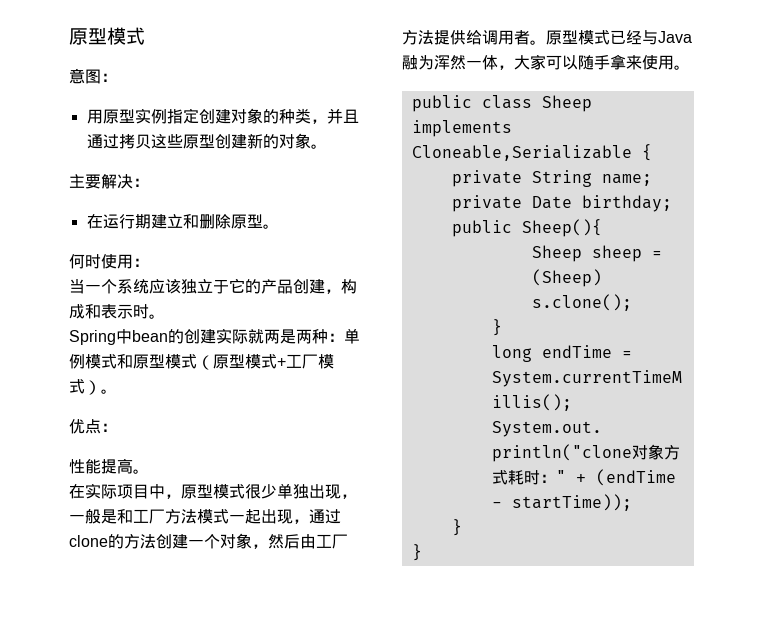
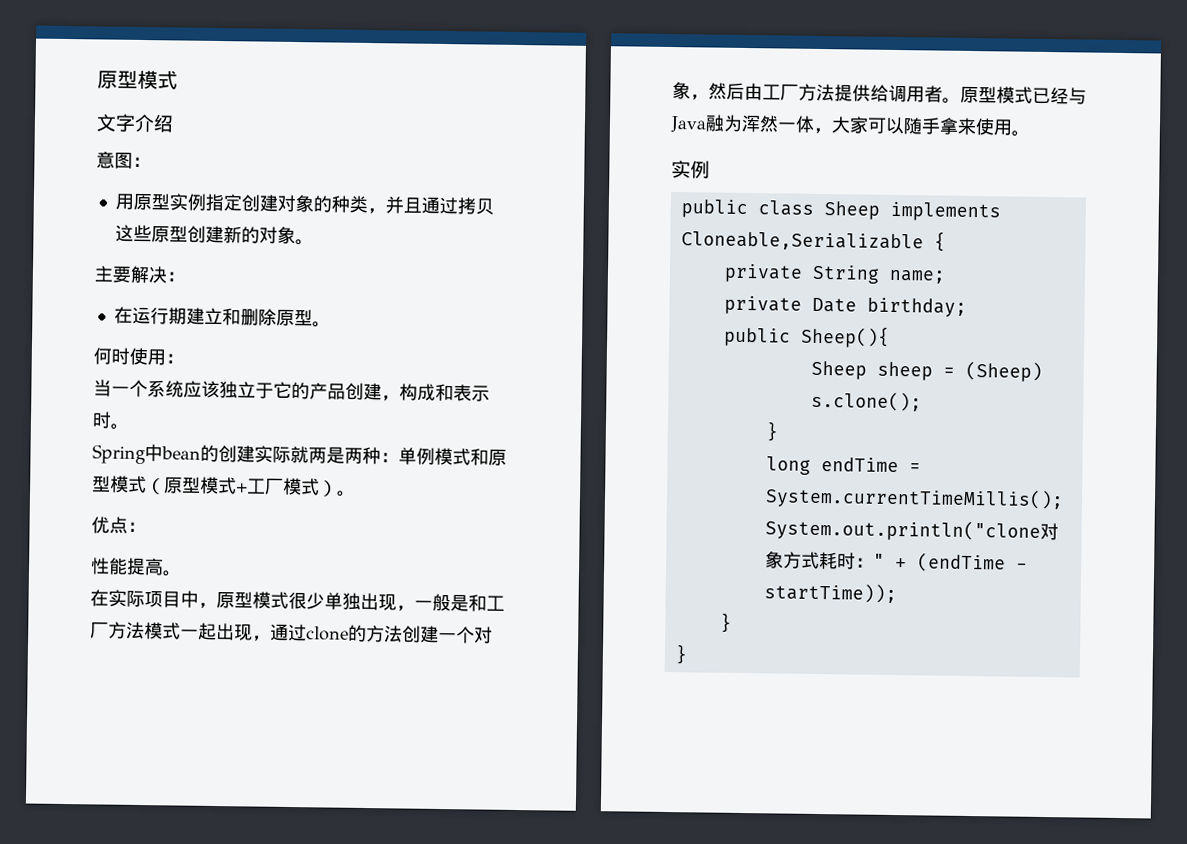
[69,27,145,45] 原型模式 -> [97,69,178,90] [96,113,174,133] 原型模式 // 文字介绍
(690, 67) none -> [671,160,710,179] // 实例

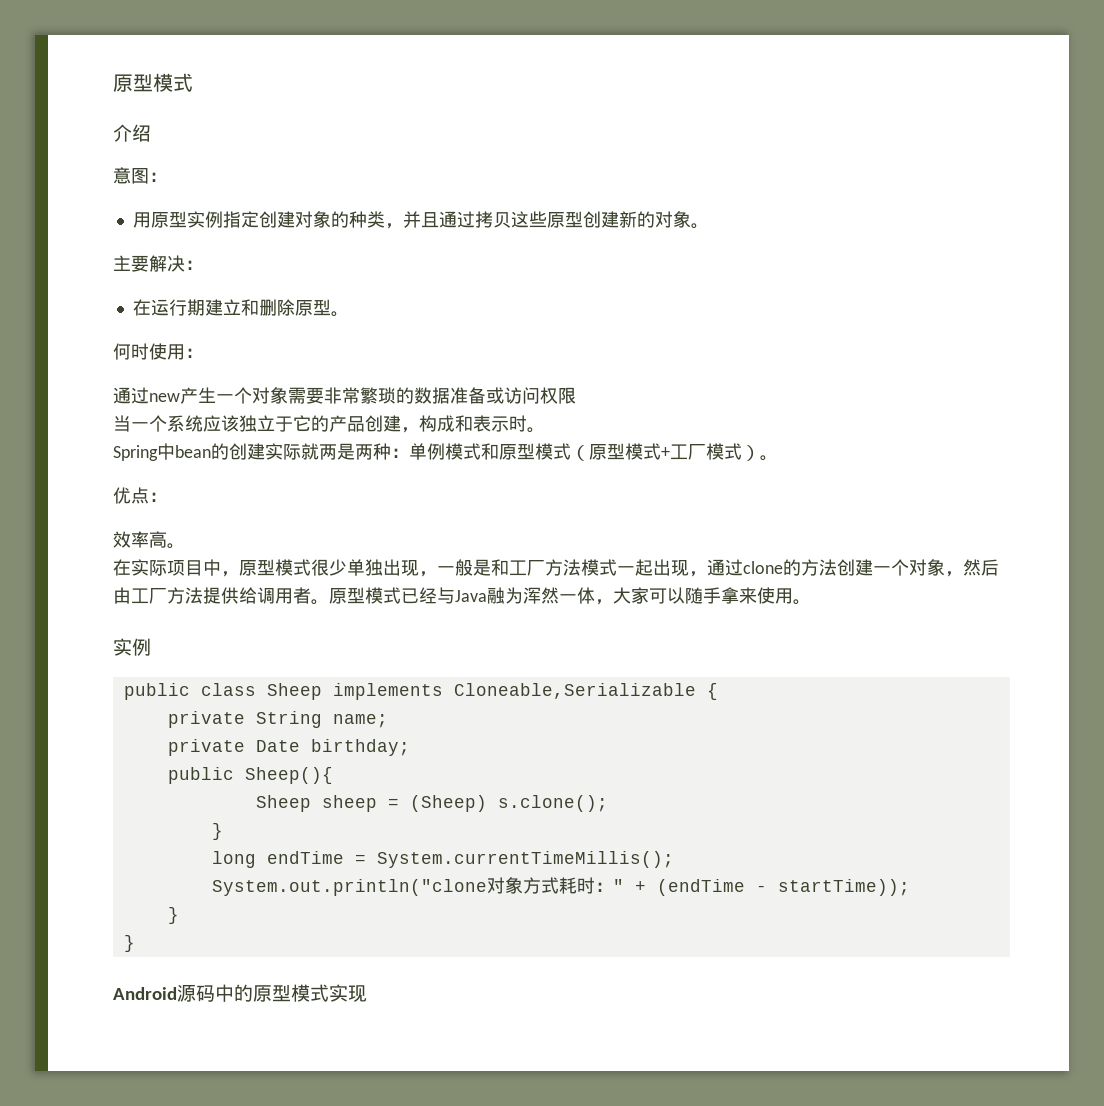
[96,113,136,132] 文字 -> (193, 82) none
(184, 358) none -> [113,387,576,404] // 通过new产生一个对象需要非常繁琐的数据准备或访问权限
[90,557,146,576] 性能提 -> [113,531,149,548] 效率
(688, 654) none -> [113,984,367,1002] // Android源码中的原型模式实现

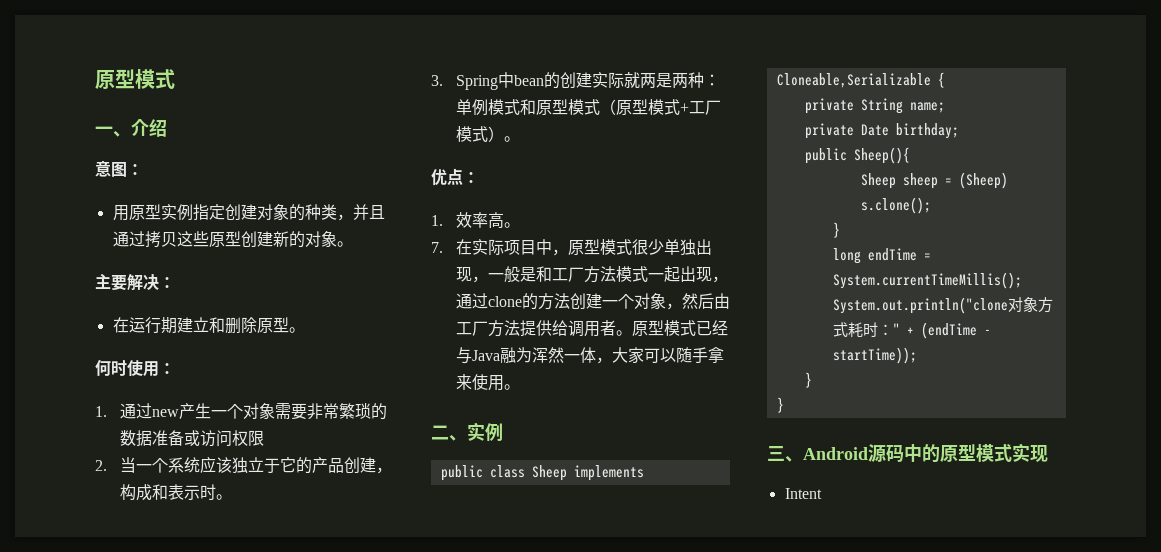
(193, 82) none -> [95,126,131,137] 一、
(203, 353) none -> [95,406,107,417] 1.
(576, 395) none -> [95,460,107,471] 2.
(545, 430) none -> [431,75,443,86] 3.
(167, 497) none -> [431,215,443,226] 1.
(185, 546) none -> [431,242,443,253] 7.
(811, 602) none -> [431,425,467,441] 二、
(135, 943) none -> [767,446,803,462] 三、
(367, 993) none -> [784,488,822,499] // Intent

